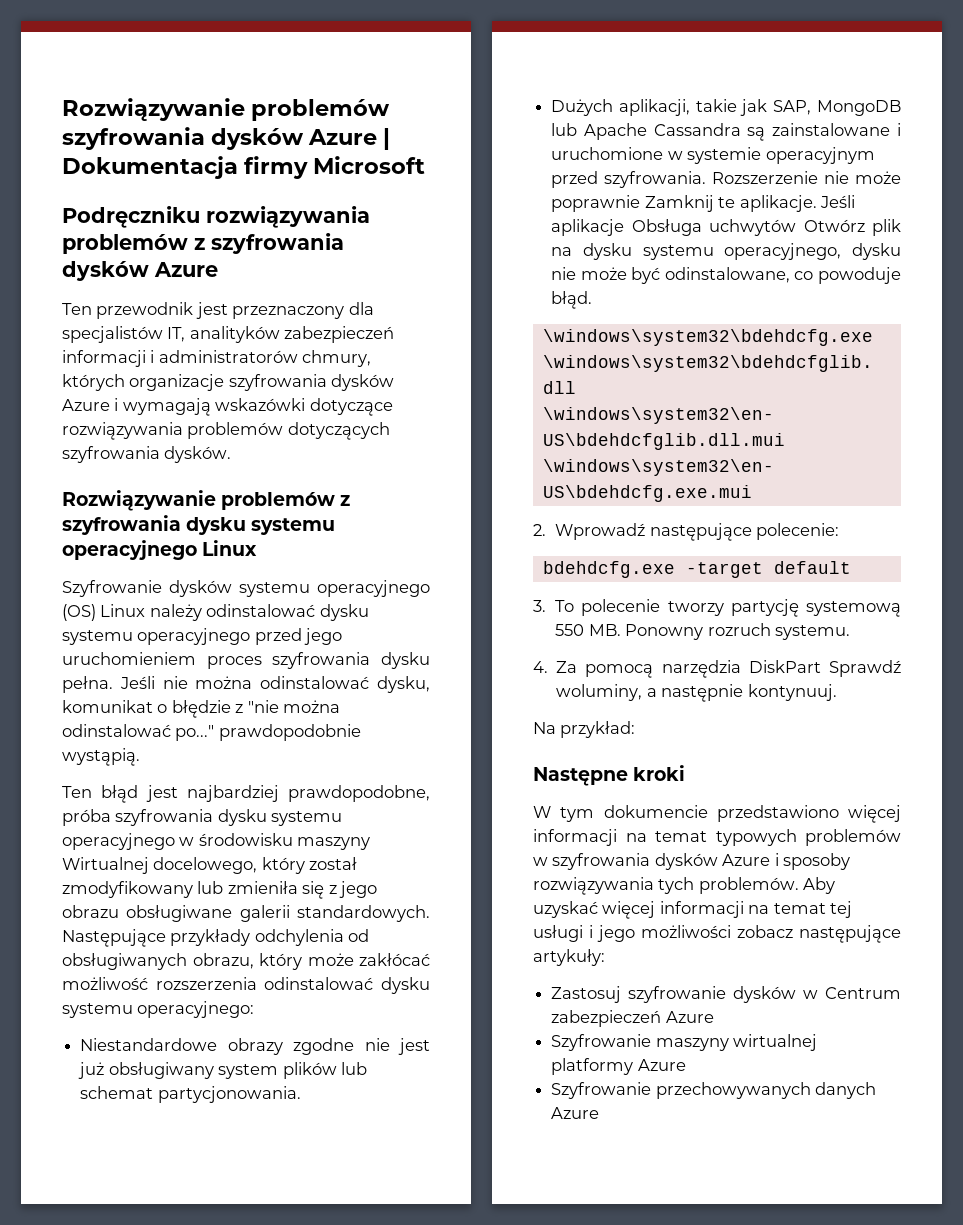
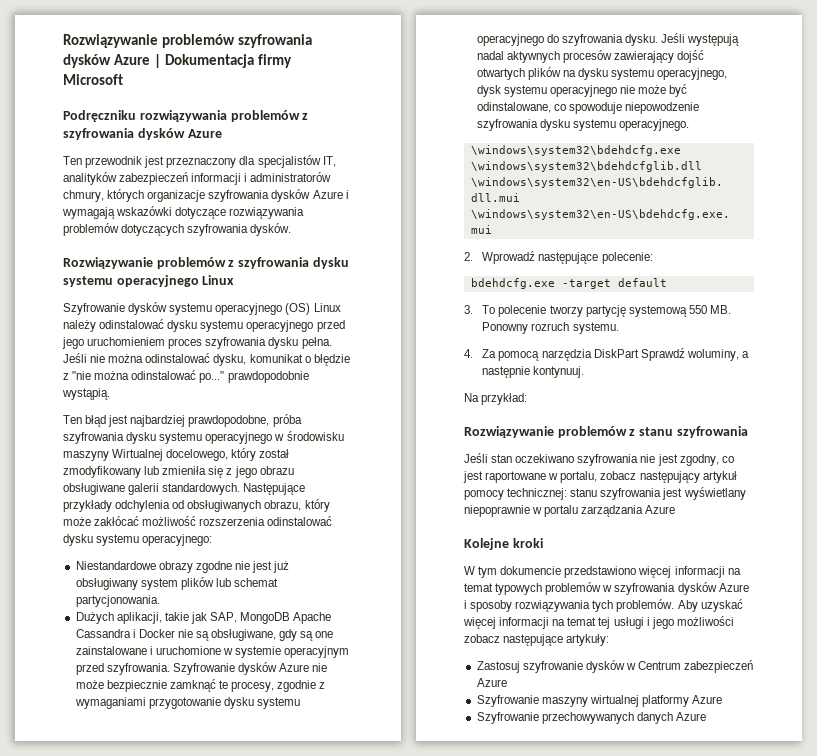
[551,123,578,136] lub -> (291, 618) none
[747,127,766,141] są -> [132,629,334,641] i Docker nie są obsługiwane, gdy są one
[712,171,902,184] [551,195,855,212] [551,219,902,236] Rozszerzenie nie może poprawnie Zamknij te aplikacje. Jeśli aplikacje Obsługa uchwytów Otwórz plik -> [172,662,328,675] [75,679,326,692] [74,697,300,709] [476,33,740,46] [476,50,705,63] [476,67,561,80] Szyfrowanie dysków Azure nie może bezpiecznie zamknąć te procesy, zgodnie z wymaganiami przygotowanie dysku systemu operacyjnego do szyfrowania dysku. Jeśli występują nadal aktywnych procesów zawierający dojść otwartych plików
[852,243,901,260] dysku -> [476,85,617,97] dysk systemu operacyjnego
[818,267,901,284] [551,291,593,309] powoduje błąd. -> [568,102,699,114] [476,119,689,131] spowoduje niepowodzenie szyfrowania dysku systemu operacyjnego.
[533,767,628,786] Następne -> [464,426,748,438] [464,453,734,466] [463,471,737,483] [464,487,746,500] [464,505,676,517] [464,538,509,550] Rozwiązywanie problemów z stanu szyfrowania // Jeśli stan oczekiwano szyfrowania nie jest zgodny, co jest raportowane w portalu, zobacz następujący artykuł pomocy technicznej: stanu szyfrowania jest wyświetlany niepoprawnie w portalu zarządzania Azure // Kolejne

